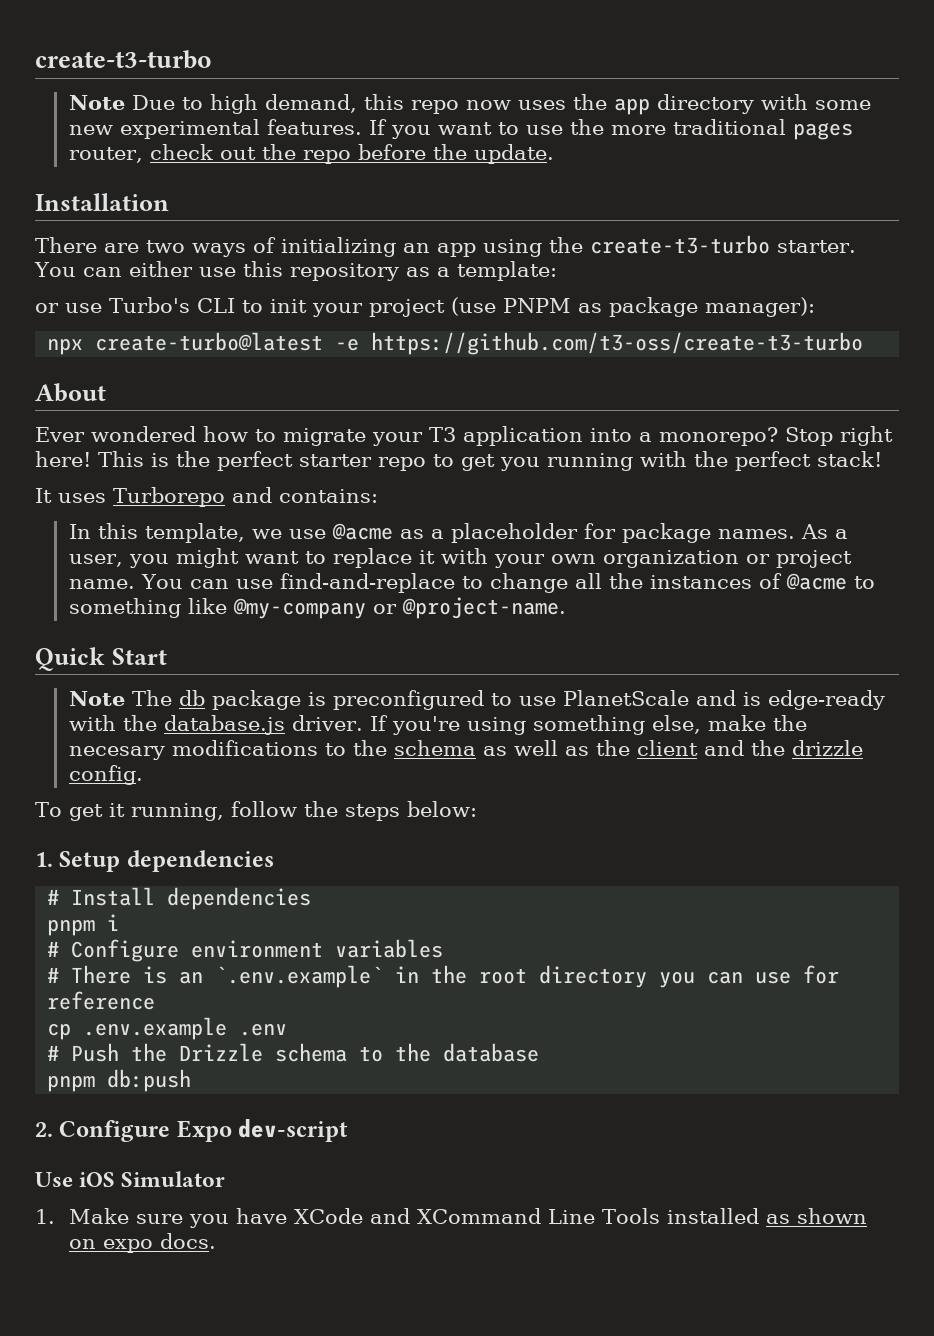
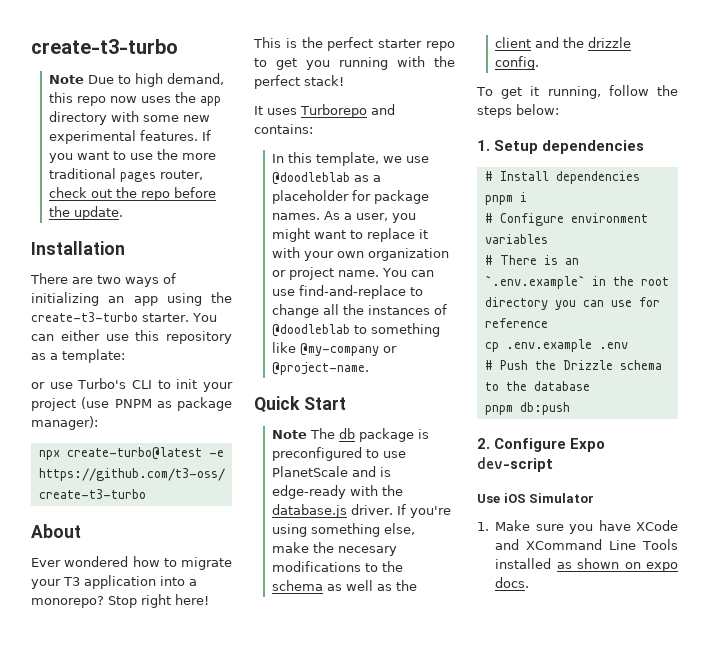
[331,523,393,540] @acme -> [271,172,350,185] @doodleblab
[785,573,847,590] @acme -> [271,324,350,337] @doodleblab

